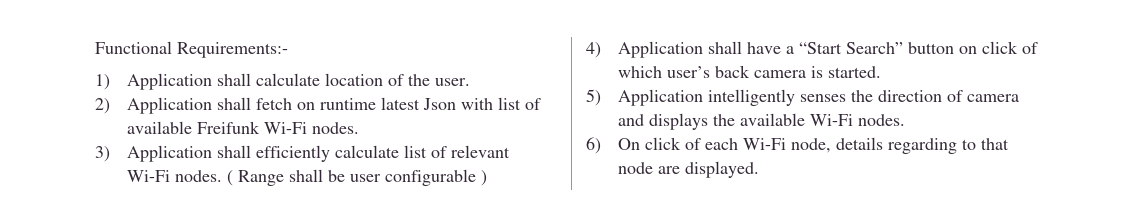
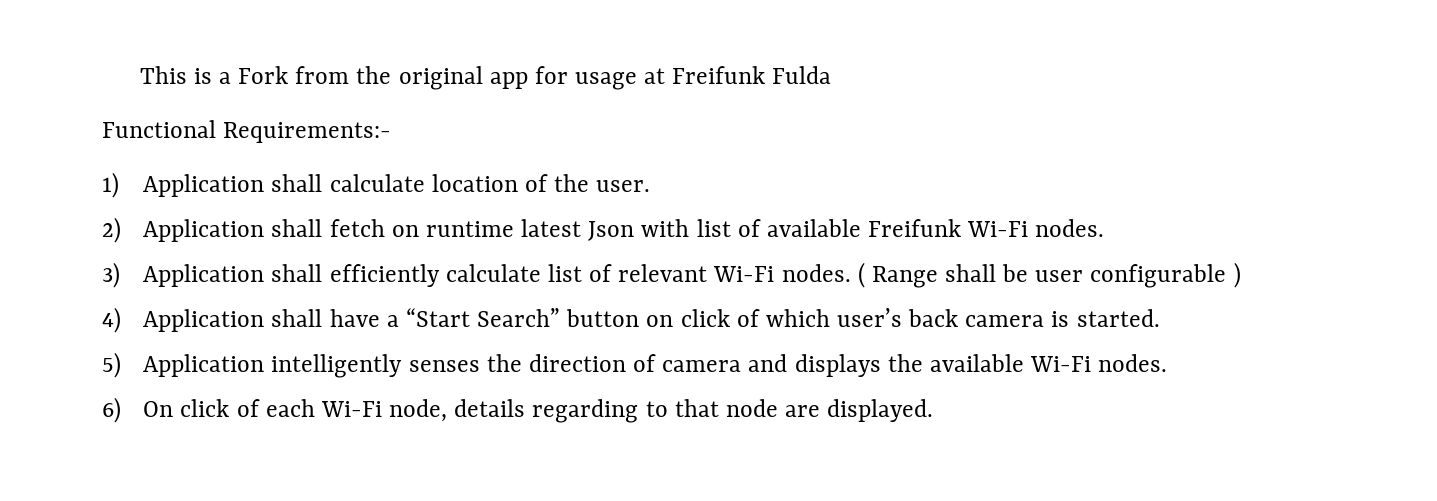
(95, 47) none -> [139,66,832,90] This is a Fork from the original app for usage at Freifunk Fulda //

